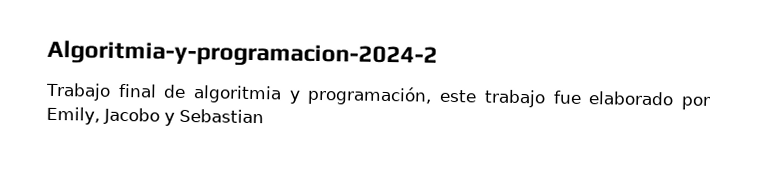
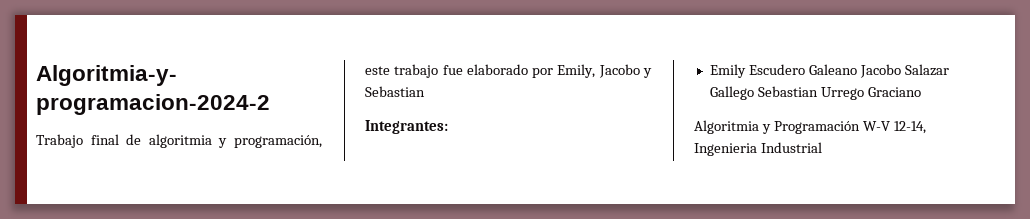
(264, 116) none -> [365,120,448,134] [709,64,949,78] [709,86,921,100] [694,120,926,134] [694,142,822,156] // Integrantes: // Emily Escudero Galeano Jacobo Salazar Gallego Sebastian Urrego Graciano // Algoritmia y Programación W-V 12-14, Ingenieria Industrial

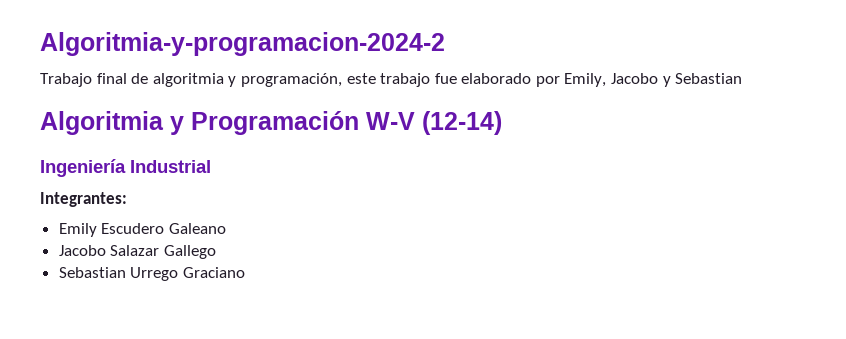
(425, 91) none -> [40,111,502,135] [40,159,211,177] // Algoritmia y Programación W-V (12-14) // Ingeniería Industrial
(857, 69) none -> (226, 228) //
(754, 93) none -> (216, 252) //
[694,120,926,134] [694,142,822,156] // Algoritmia y Programación W-V 12-14, Ingenieria Industrial -> (245, 272) none

